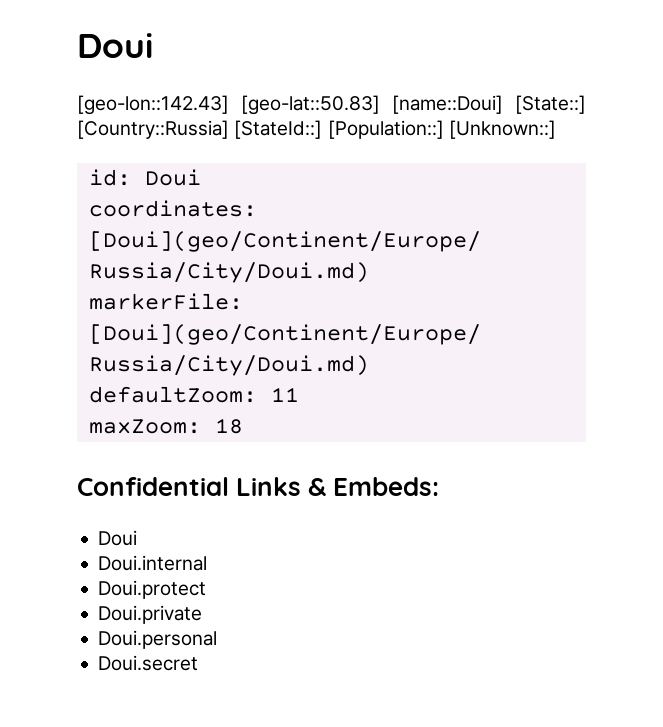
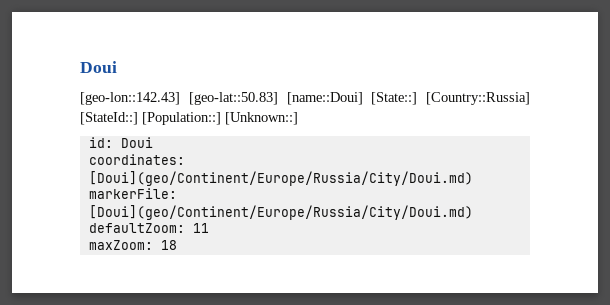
[77,477,440,496] [98,530,138,546] [98,555,208,571] [98,580,207,599] [98,605,203,624] [98,630,218,649] [98,655,199,671] // Confidential Links & Embeds: // Doui // Doui.internal // Doui.protect // Doui.private // Doui.personal // Doui.secret -> (177, 245) none

